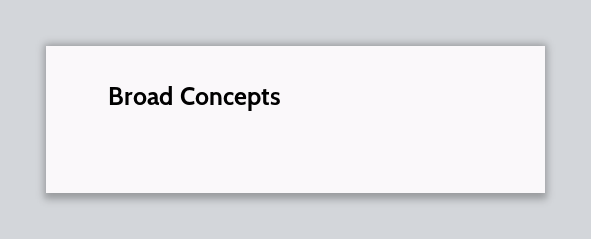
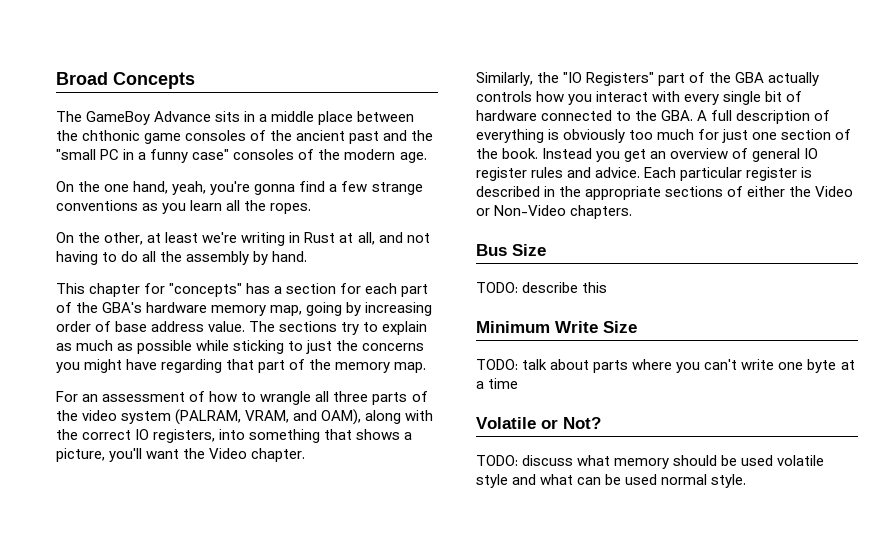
(281, 99) none -> [56,111,415,125] [56,130,434,144] [56,149,427,163] [56,181,423,195] [56,200,312,214] [56,232,430,246] [56,251,308,265] [56,283,429,297] [56,302,433,316] [56,321,428,335] [56,340,425,354] [56,359,427,373] [56,391,428,405] [56,409,434,425] [56,429,413,443] [56,448,306,462] [476,72,820,86] [476,91,803,105] [476,110,831,124] [476,129,852,143] [476,148,819,162] [476,167,813,181] [476,186,854,200] [476,205,633,219] [476,244,546,256] [476,282,608,293] [476,321,637,333] [476,359,855,373] [476,378,519,389] [476,417,601,429] [476,455,825,469] [476,474,747,488] // The GameBoy Advance sits in a middle place between the chthonic game consoles of the ancient past and the "small PC in a funny case" consoles of the modern age. // On the one hand, yeah, you're gonna find a few strange conventions as you learn all the ropes. // On the other, at least we're writing in Rust at all, and not having to do all the assembly by hand. // This chapter for "concepts" has a section for each part of the GBA's hardware memory map, going by increasing order of base address value. The sections try to explain as much as possible while sticking to just the concerns you might have regarding that part of the memory map. // For an assessment of how to wrangle all three parts of the video system (PALRAM, VRAM, and OAM), along with the correct IO registers, into something that shows a picture, you'll want the Video chapter. // Similarly, the "IO Registers" part of the GBA actually controls how you interact with every single bit of hardware connected to the GBA. A full description of everything is obviously too much for just one section of the book. Instead you get an overview of general IO register rules and advice. Each particular register is described in the appropriate sections of either the Video or Non-Video chapters. // Bus Size // TODO: describe this // Minimum Write Size // TODO: talk about parts where you can't write one byte at a time // Volatile or Not? // TODO: discuss what memory should be used volatile style and what can be used normal style.

